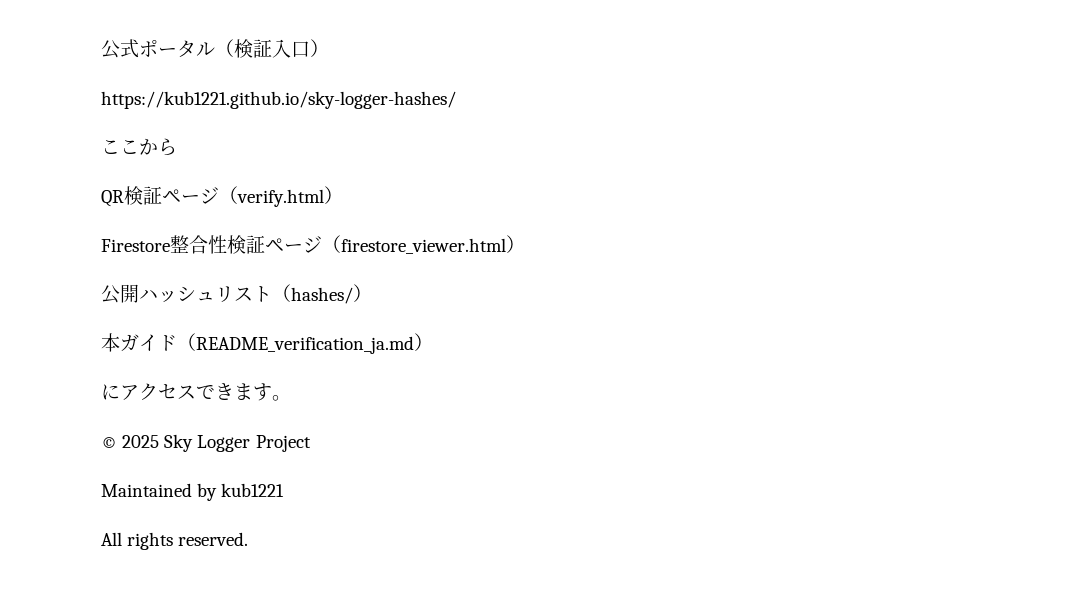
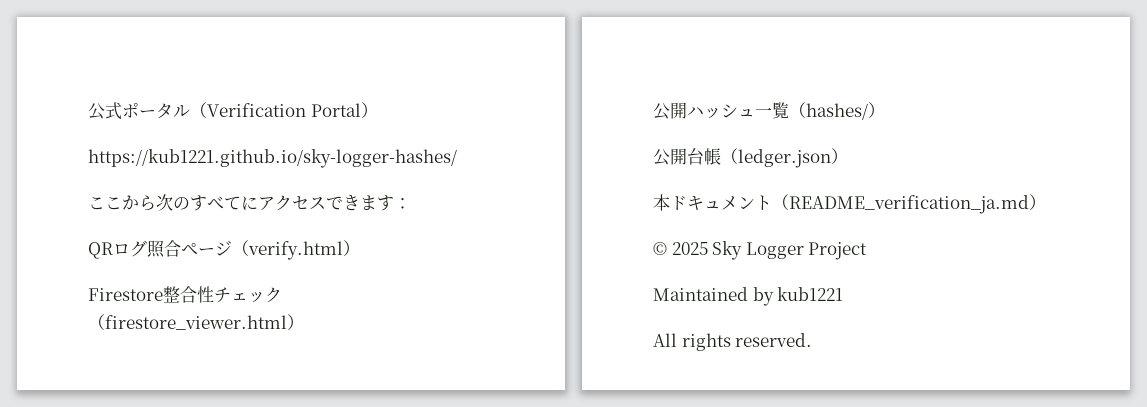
[234,39,310,58] 検証入口 -> [207,103,361,117] Verification Portal
(177, 147) none -> [156,194,411,211] 次のすべてにアクセスできます：
[124,186,162,205] 検証 -> [113,240,181,258] ログ照合
[227,235,322,254] 検証ページ -> [214,287,282,303] チェック
[215,286,272,302] リスト -> [755,102,789,119] 一覧
[101,333,433,354] [101,383,291,401] 本ガイド（README_verification_ja.md） // にアクセスできます。 -> [653,148,848,168] [653,194,1046,214] 公開台帳（ledger.json） // 本ドキュメント（README_verification_ja.md）

